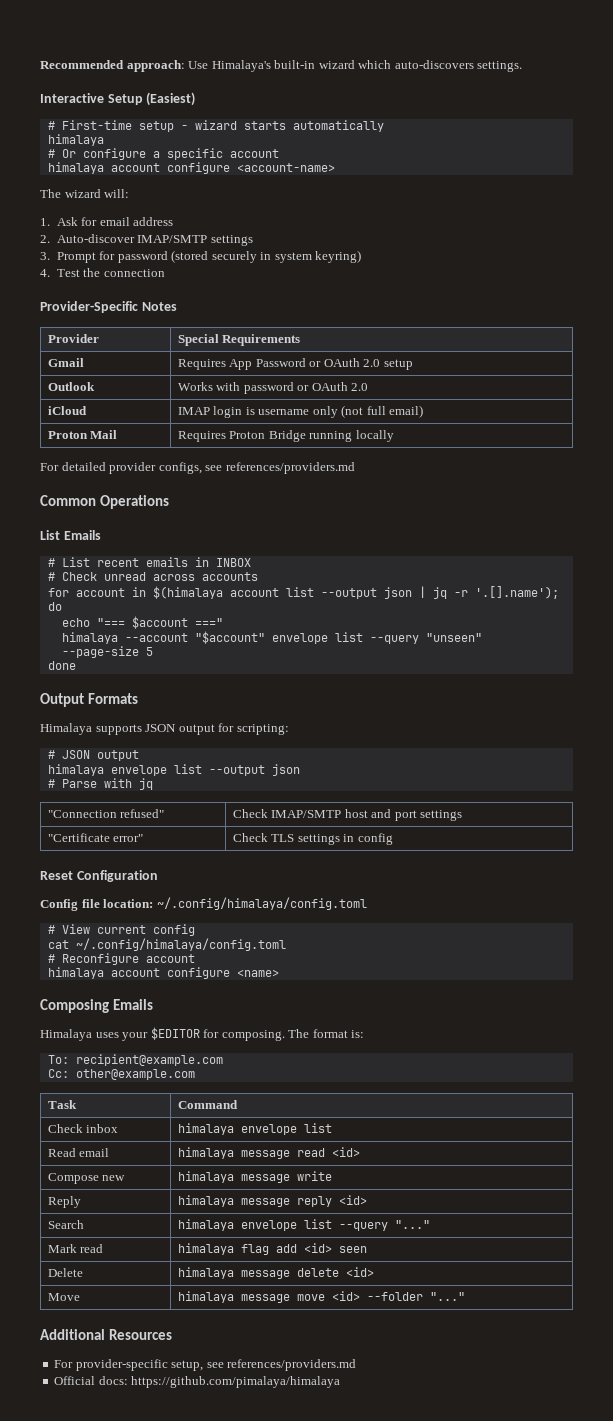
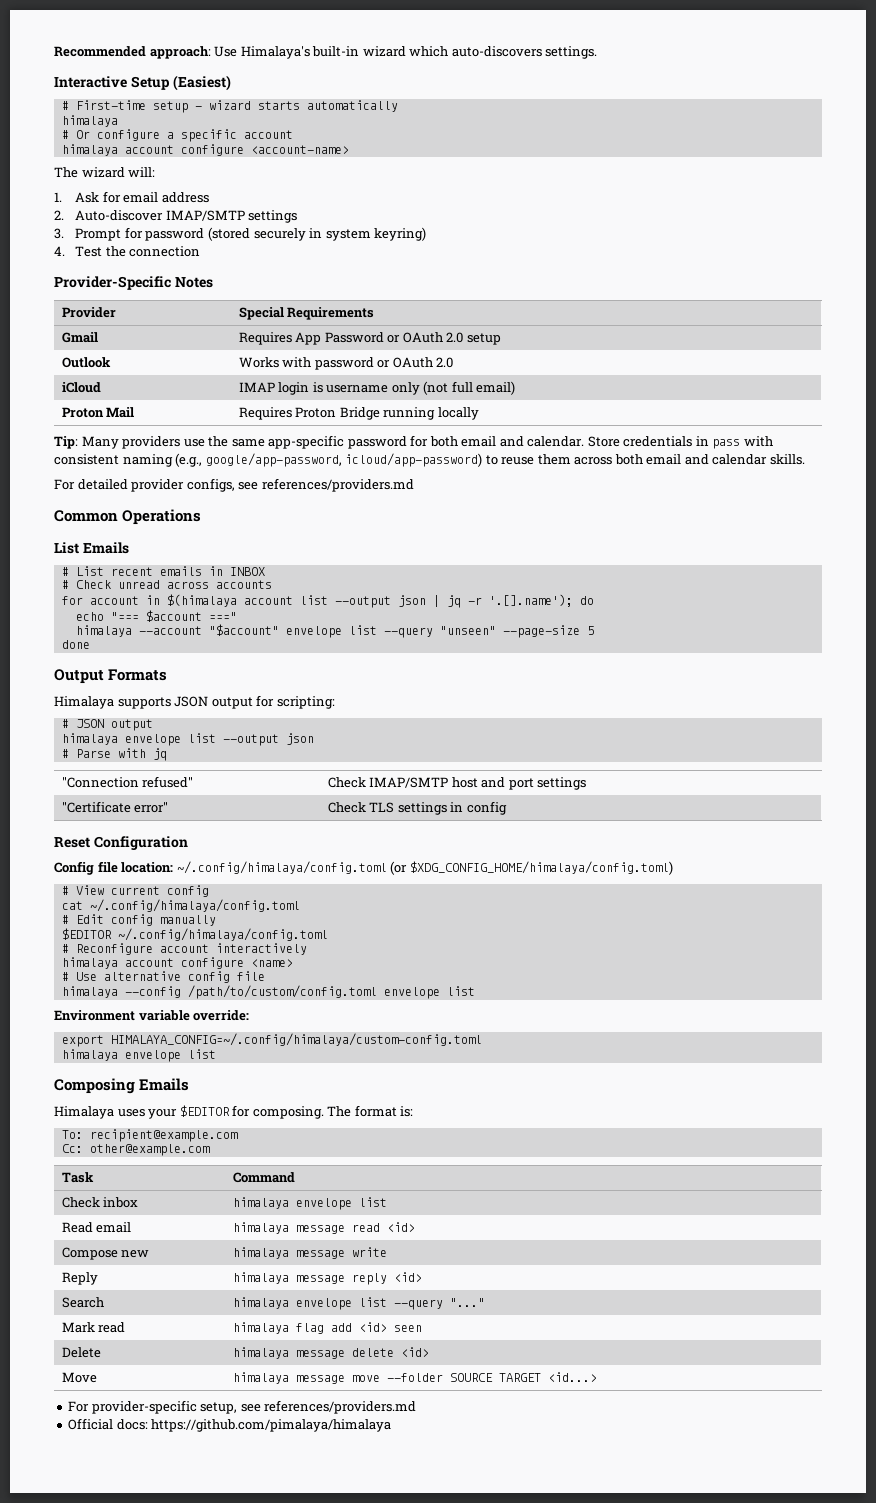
(394, 436) none -> [54,435,773,449] [54,453,805,467] // Tip: Many providers use the same app-specific password for both email and calendar. Store credentials in pass with consistent naming (e.g., google/app-password, icloud/app-password) to reuse them across both email and calendar skills.
(367, 903) none -> [390,861,673,875] (or $XDG_CONFIG_HOME/himalaya/config.toml)
(286, 944) none -> [61,914,216,926] [61,928,328,941] // # Edit config manually // $EDITOR ~/.config/himalaya/config.toml
(195, 958) none -> [215,943,307,955] interactively
(279, 973) none -> [61,971,265,983] [61,985,475,999] [54,1010,250,1021] [61,1033,482,1047] [61,1049,216,1062] // # Use alternative config file // himalaya --config /path/to/custom/config.toml envelope list // Environment variable override: // export HIMALAYA_CONFIG=~/.config/himalaya/custom-config.toml // himalaya envelope list
[331,1291,465,1301] [40,1329,172,1340] <id> --folder "..." // Additional Resources -> [386,1372,597,1382] --folder SOURCE TARGET <id...>

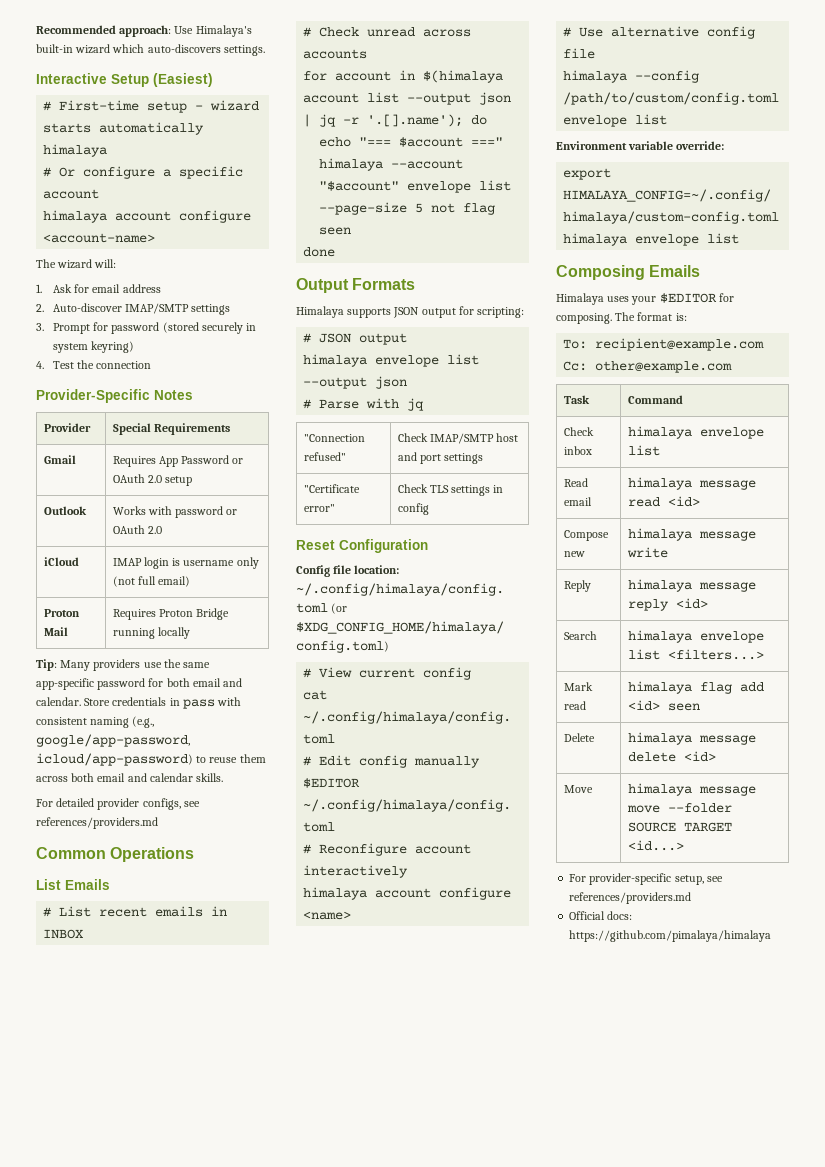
[383,626,496,638] --query "unseen" -> (512, 185) none
(594, 630) none -> [431,203,496,215] [319,227,352,235] not flag seen
[393,1298,485,1310] --query "..." -> [667,649,764,660] <filters...>

